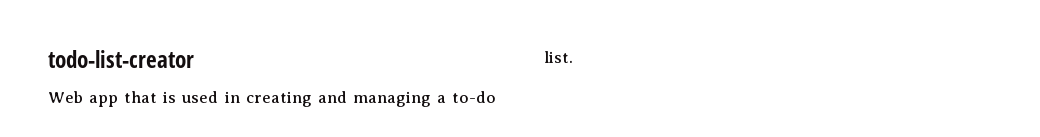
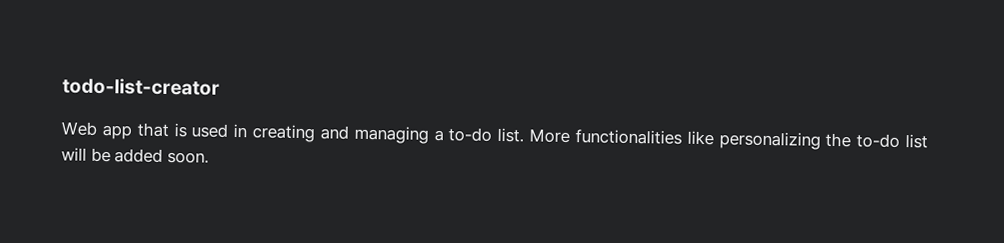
(573, 57) none -> [529,128,929,150] [61,147,209,164] More functionalities like personalizing the to-do list will be added soon.

